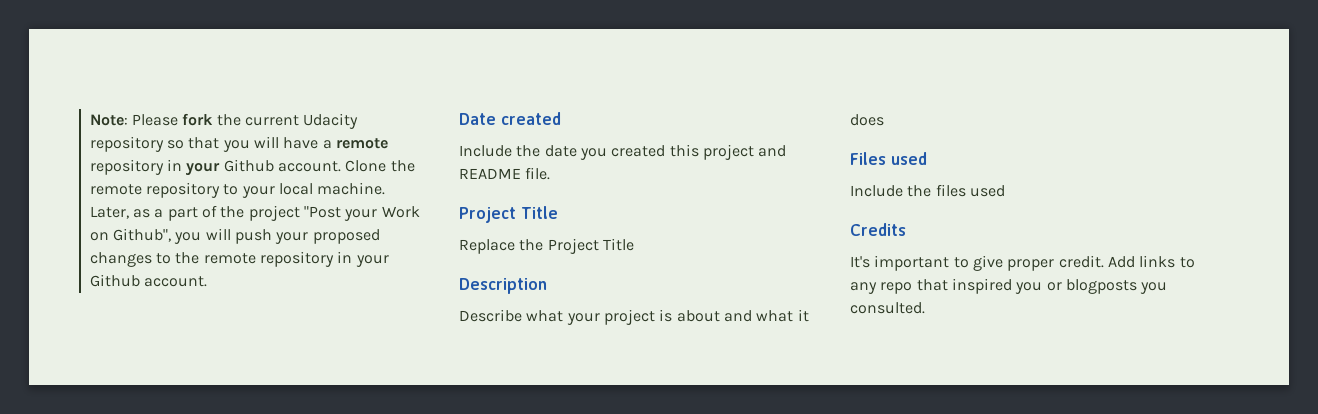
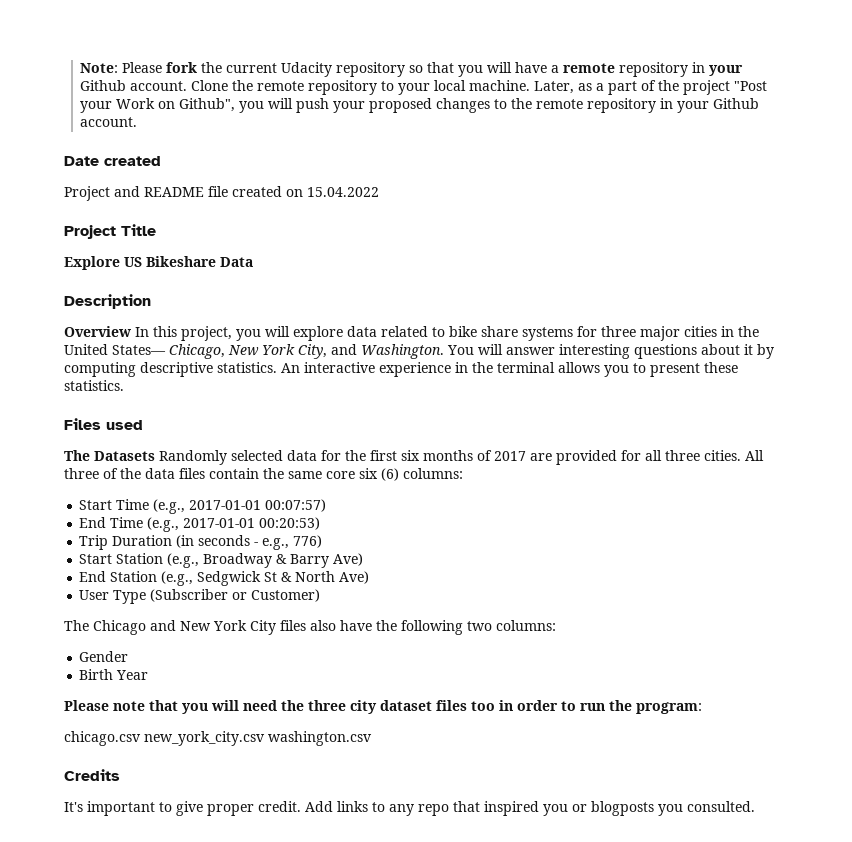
[459,144,787,160] [459,167,551,180] [459,206,558,223] [459,238,634,254] [459,278,547,294] [459,309,809,325] [850,114,884,126] [850,152,927,165] [850,184,1005,197] Include the date you created this project and README file. // Project Title // Replace the Project Title // Description // Describe what your project is about and what it does // Files used // Include the files used -> [64,186,379,201] [64,224,156,239] [64,256,253,270] [64,294,151,309] [64,326,759,341] [64,344,774,359] [64,362,738,377] [64,380,124,391] [64,418,143,430] [64,450,764,465] [64,468,463,481] [79,499,327,514] [79,517,321,532] [79,535,323,550] [79,553,364,568] [79,571,370,586] [79,589,321,604] [64,620,556,635] [79,651,129,662] [79,669,149,680] [64,700,702,714] [64,731,372,746] Project and README file created on 15.04.2022 // Project Title // Explore US Bikeshare Data // Description // Overview In this project, you will explore data related to bike share systems for three major cities in the United States— Chicago, New York City, and Washington. You will answer interesting questions about it by computing descriptive statistics. An interactive experience in the terminal allows you to present these statistics. // Files used // The Datasets Randomly selected data for the first six months of 2017 are provided for all three cities. All three of the data files contain the same core six (6) columns: // Start Time (e.g., 2017-01-01 00:07:57) // End Time (e.g., 2017-01-01 00:20:53) // Trip Duration (in seconds - e.g., 776) // Start Station (e.g., Broadway & Barry Ave) // End Station (e.g., Sedgwick St & North Ave) // User Type (Subscriber or Customer) // The Chicago and New York City files also have the following two columns: // Gender // Birth Year // Please note that you will need the three city dataset files too in order to run the program: // chicago.csv new_york_city.csv washington.csv

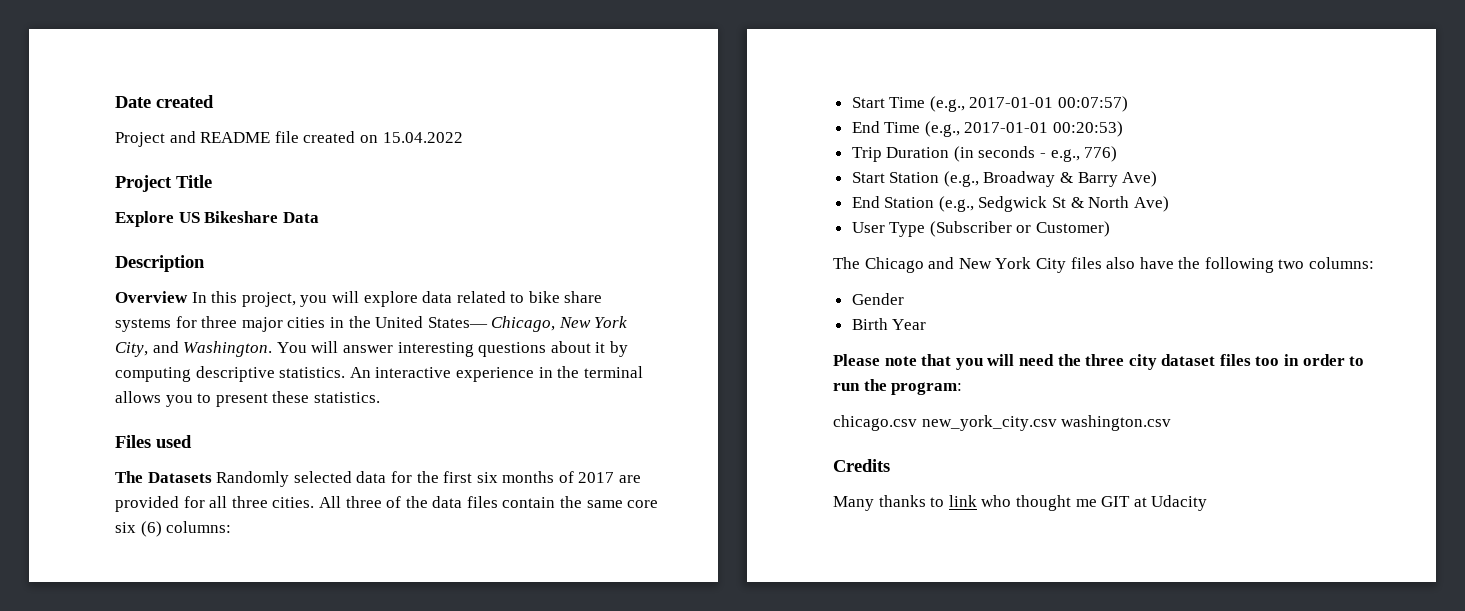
[80,62,744,77] [80,80,768,95] [80,98,760,113] [80,117,138,127] Note: Please fork the current Udacity repository so that you will have a remote repository in your Github account. Clone the remote repository to your local machine. Later, as a part of the project "Post your Work on Github", you will push your proposed changes to the remote repository in your Github account. // -> (115, 102) none
[64,801,755,816] It's important to give proper credit. Add links to any repo that inspired you or blogposts you consulted. -> [833,495,1208,511] Many thanks to link who thought me GIT at Udacity

